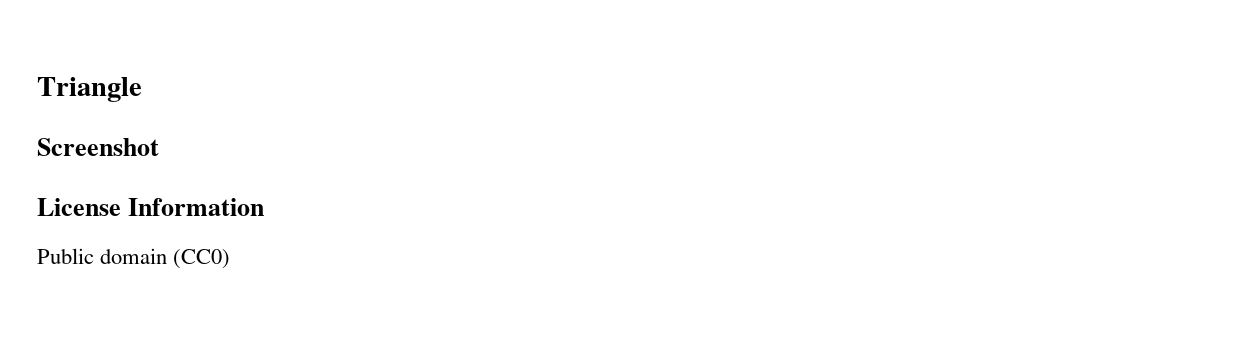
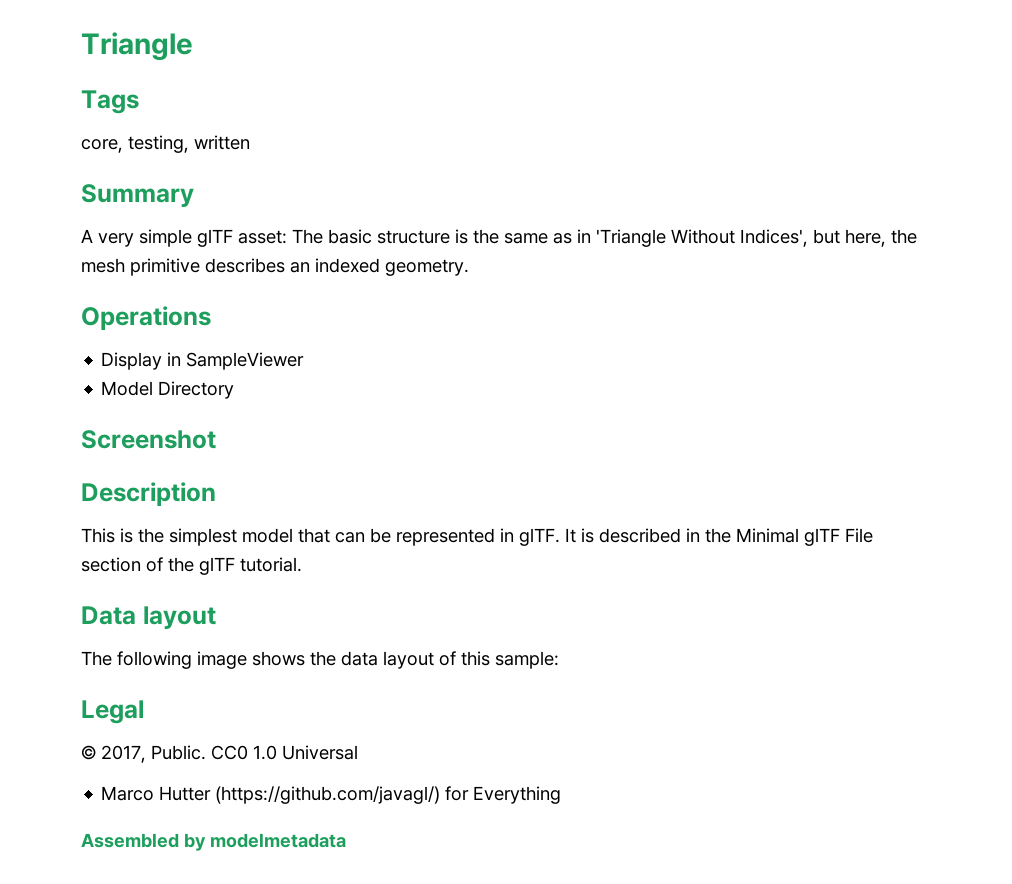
[37,138,159,156] [37,198,265,216] [37,248,231,269] Screenshot // License Information // Public domain (CC0) -> [81,90,139,114] [81,135,250,153] [81,184,194,207] [81,229,917,247] [81,258,469,276] [81,306,211,330] [101,352,305,370] [101,381,235,399] [81,430,216,449] [81,482,216,506] [81,528,873,546] [81,557,302,575] [81,606,216,629] [81,651,559,669] [81,700,144,724] [81,745,358,763] [101,786,562,804] [81,833,346,851] Tags // core, testing, written // Summary // A very simple glTF asset: The basic structure is the same as in 'Triangle Without Indices', but here, the mesh primitive describes an indexed geometry. // Operations // Display in SampleViewer // Model Directory // Screenshot // Description // This is the simplest model that can be represented in glTF. It is described in the Minimal glTF File section of the glTF tutorial. // Data layout // The following image shows the data layout of this sample: // Legal // © 2017, Public. CC0 1.0 Universal // Marco Hutter (https://github.com/javagl/) for Everything // Assembled by modelmetadata

